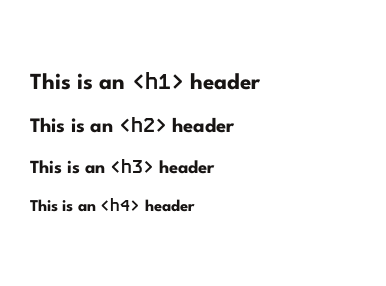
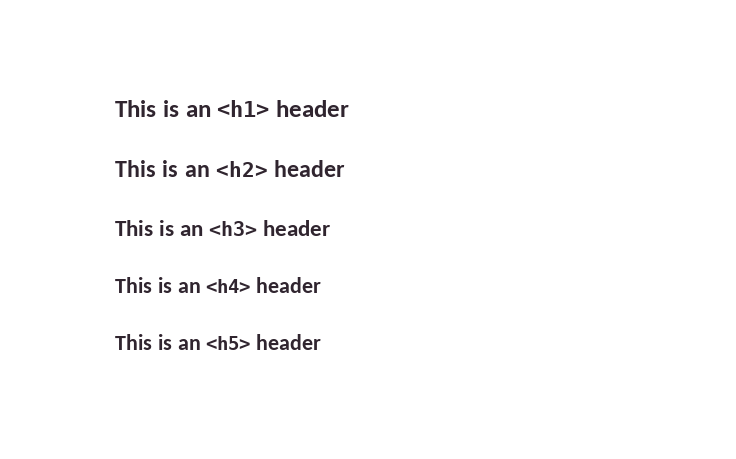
(195, 205) none -> [115,334,322,350] // This is an <h5> header

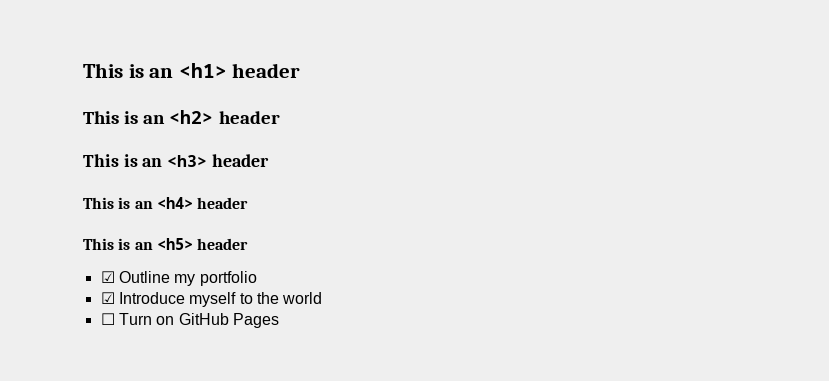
(322, 342) none -> [100,271,257,286] [100,292,323,307] [100,313,279,328] // ☑ Outline my portfolio // ☑ Introduce myself to the world // ☐ Turn on GitHub Pages

